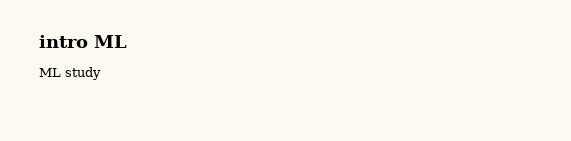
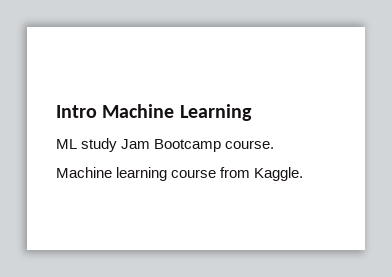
[39,35,127,48] intro ML -> [56,104,252,121] Intro Machine Learning
(101, 73) none -> [121,139,275,152] [56,167,304,181] Jam Bootcamp course. // Machine learning course from Kaggle.

